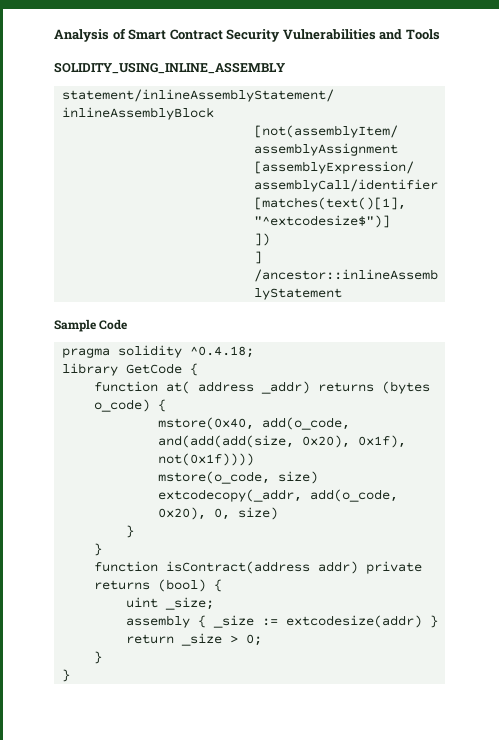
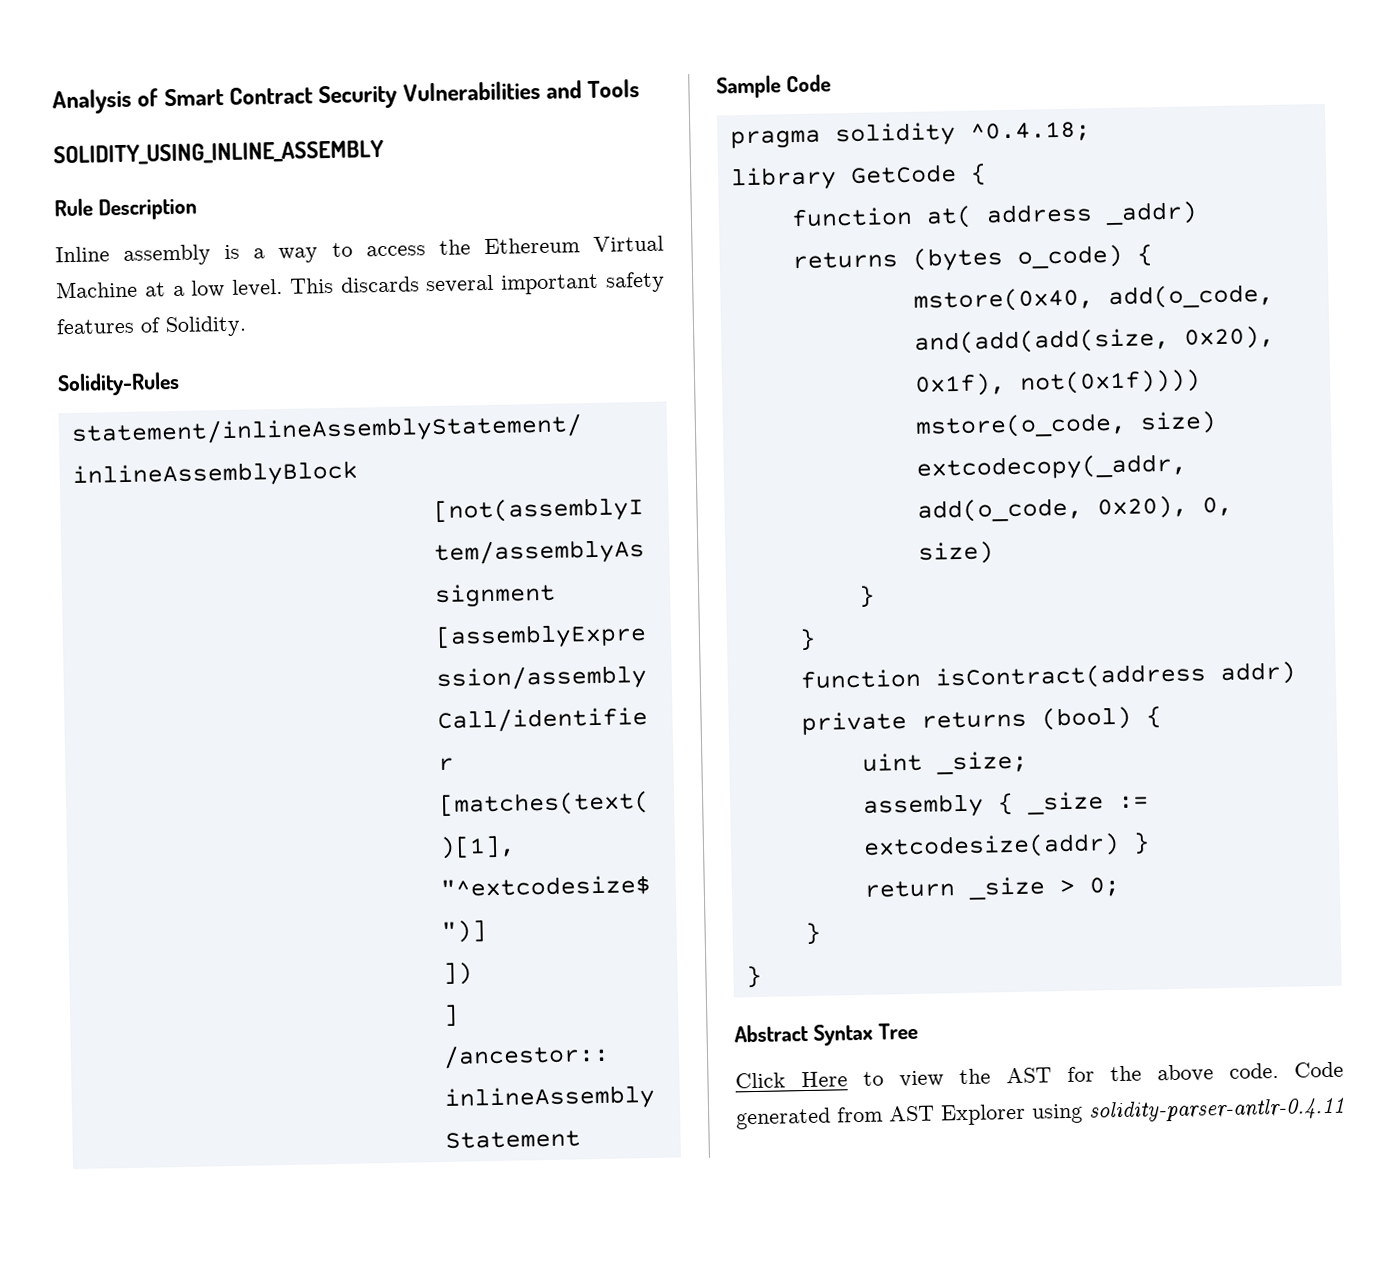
(285, 68) none -> [54,197,197,221] [55,235,664,266] [56,271,665,299] [56,315,247,338] [57,371,180,397] // Rule Description // Inline assembly is a way to access the Ethereum Virtual Machine at a low level. This discards several important safety features of Solidity. // Solidity-Rules
(70, 675) none -> [734,1022,918,1046] [735,1061,1344,1089] [736,1097,1345,1130] // Abstract Syntax Tree // Click Here to view the AST for the above code. Code generated from AST Explorer using solidity-parser-antlr-0.4.11

